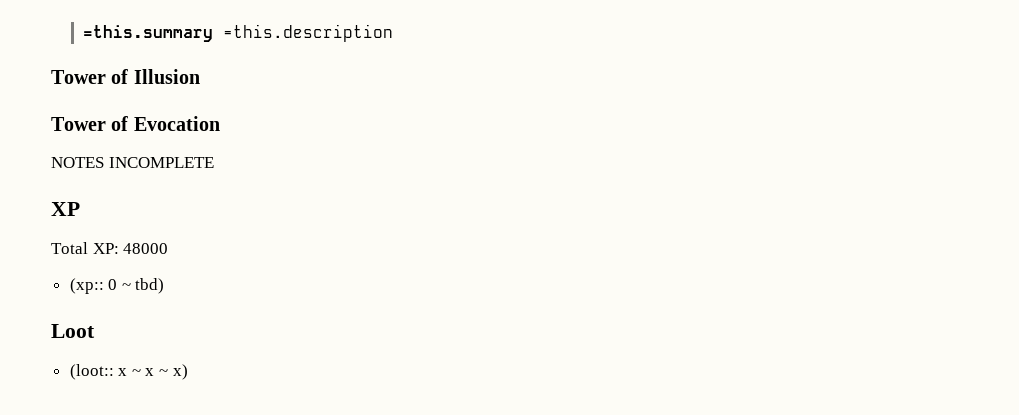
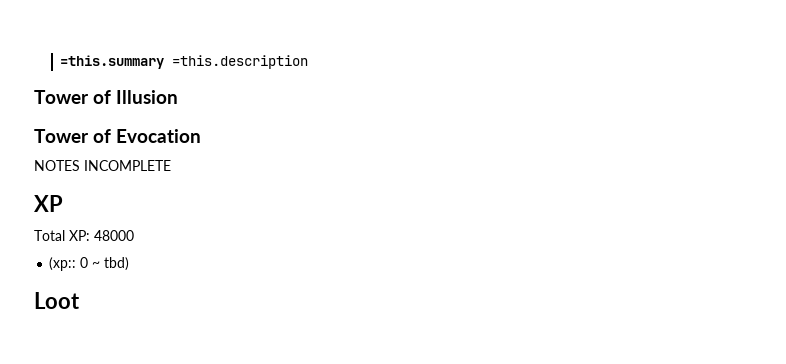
[69,364,188,380] // (loot:: x ~ x ~ x) -> (80, 300) none

